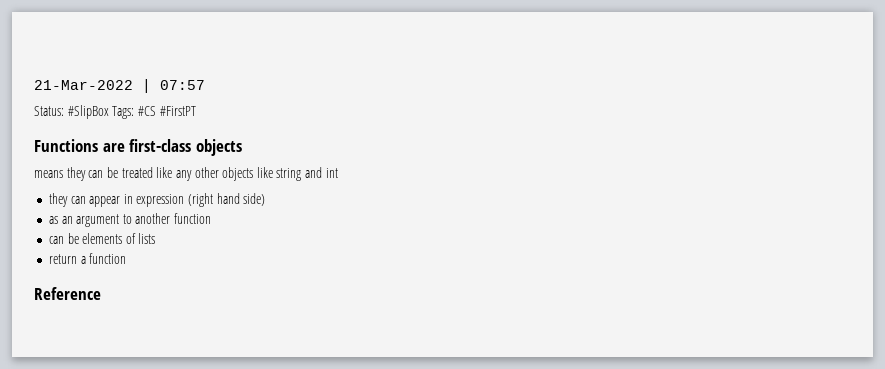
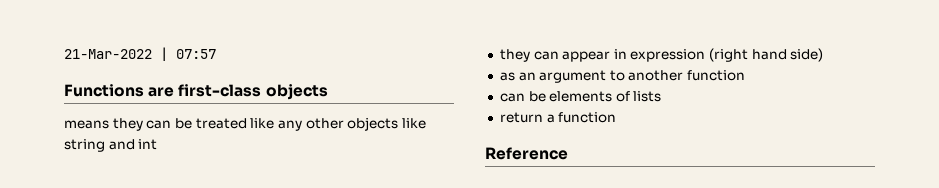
[34,105,196,119] // Status: #SlipBox Tags: #CS #FirstPT -> (216, 54) none

